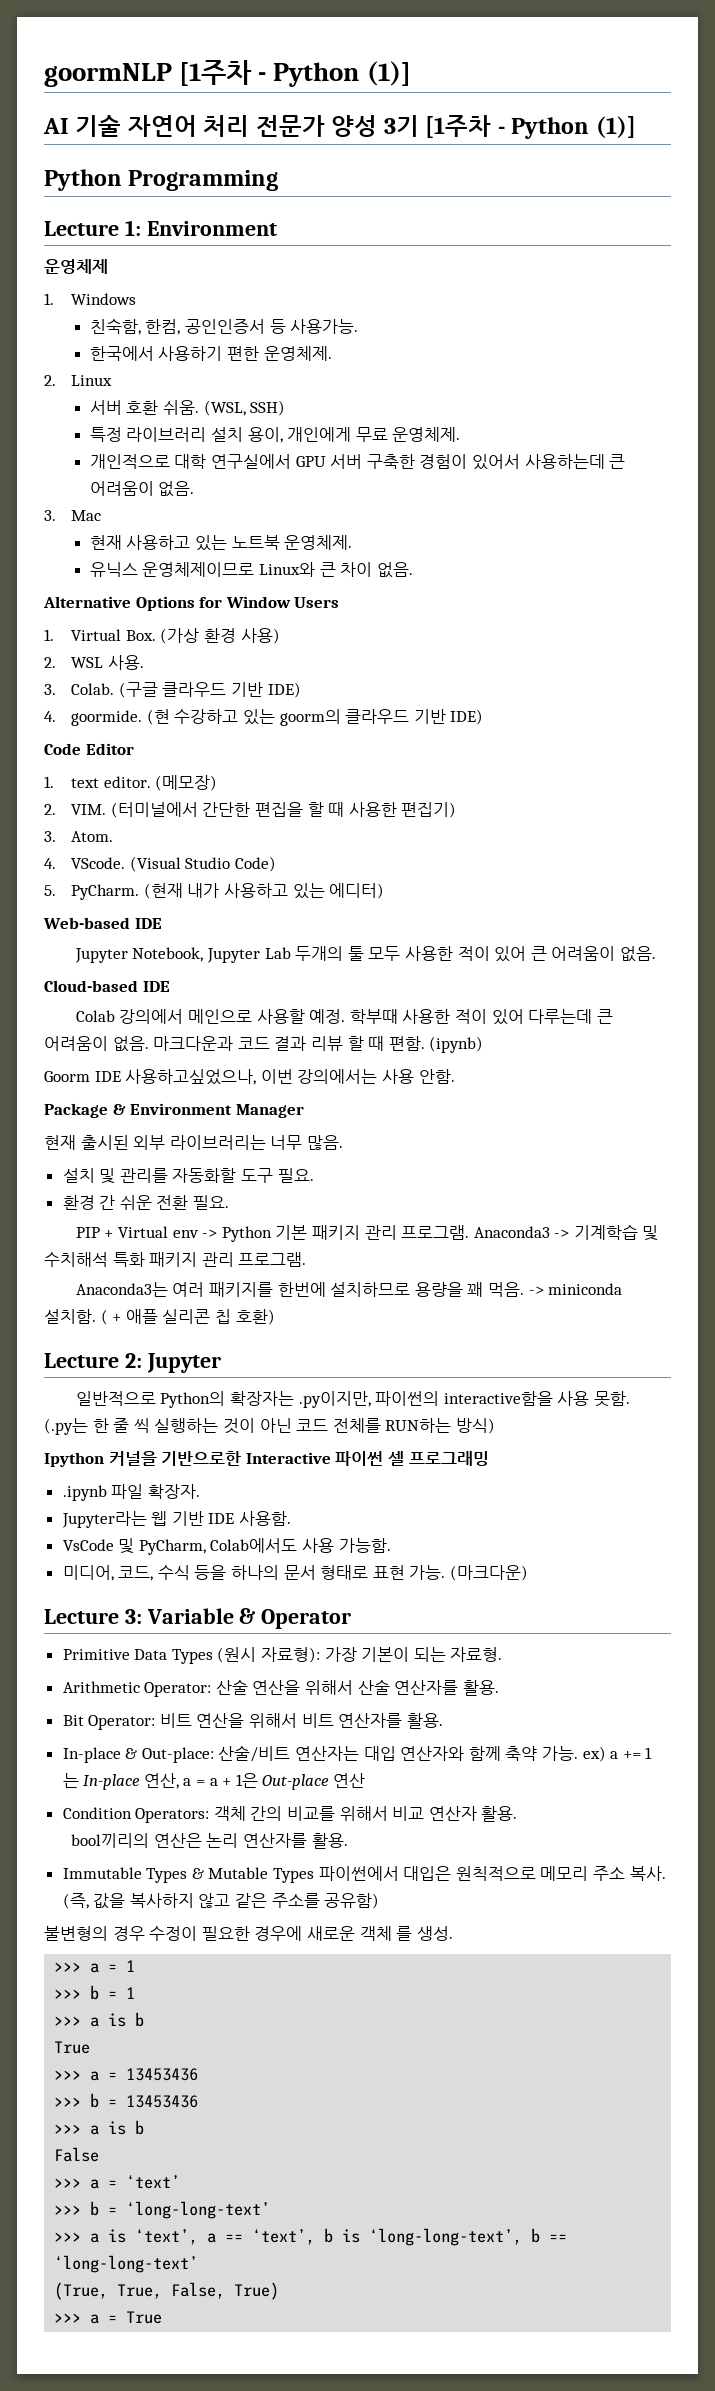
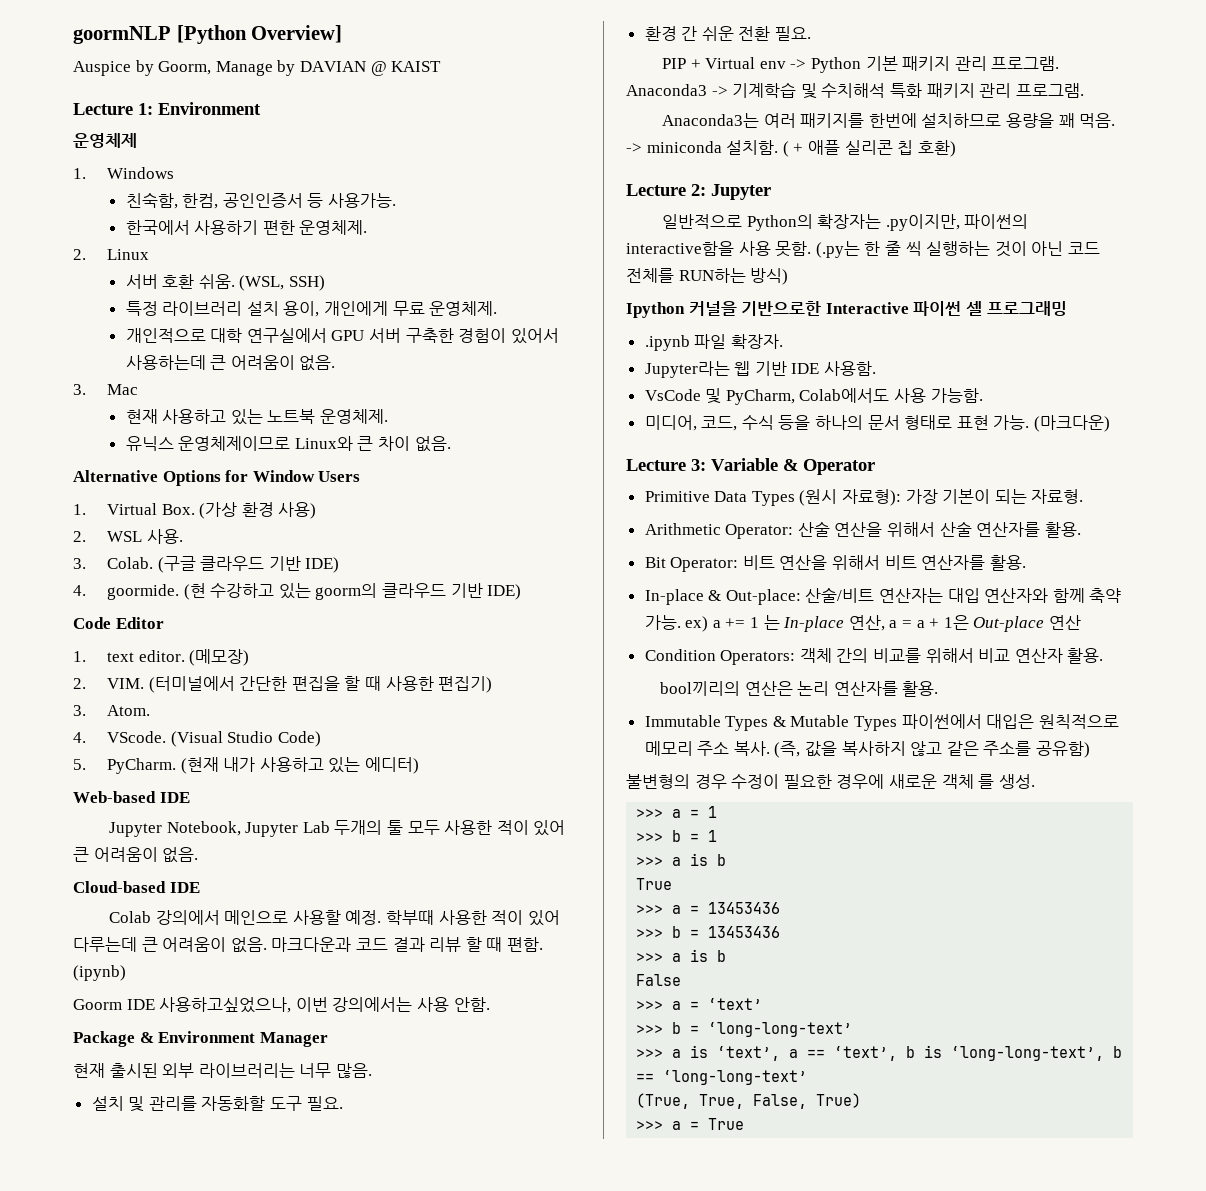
[179,60,411,87] [43,115,636,139] [44,169,279,191] [1주차 - Python (1)] // AI 기술 자연어 처리 전문가 양성 3기 [1주차 - Python (1)] // Python Programming -> [176,25,343,44] [73,60,442,76] [Python Overview] // Auspice by Goorm, Manage by DAVIAN @ KAIST

